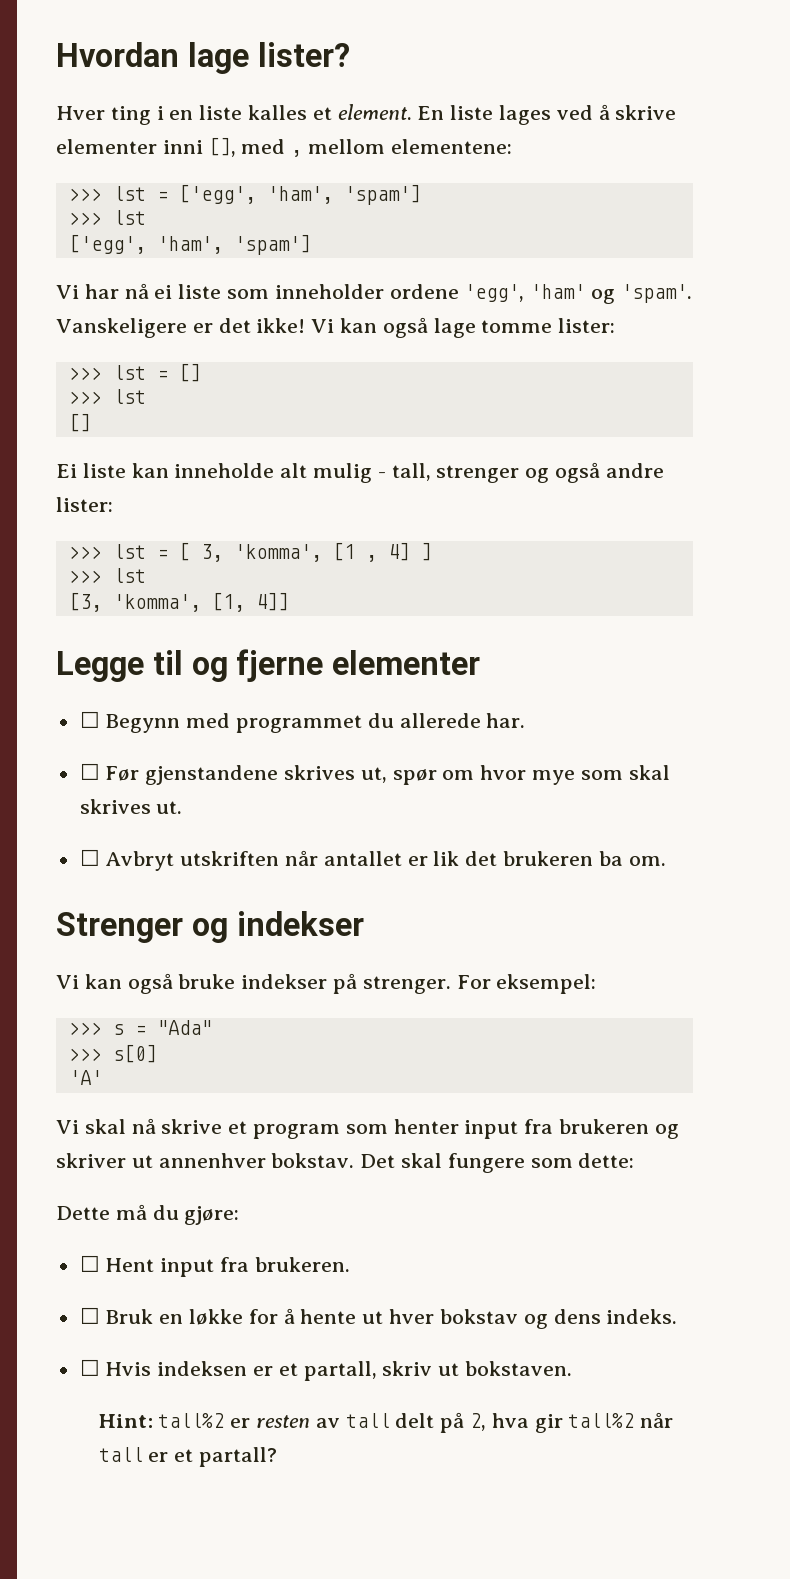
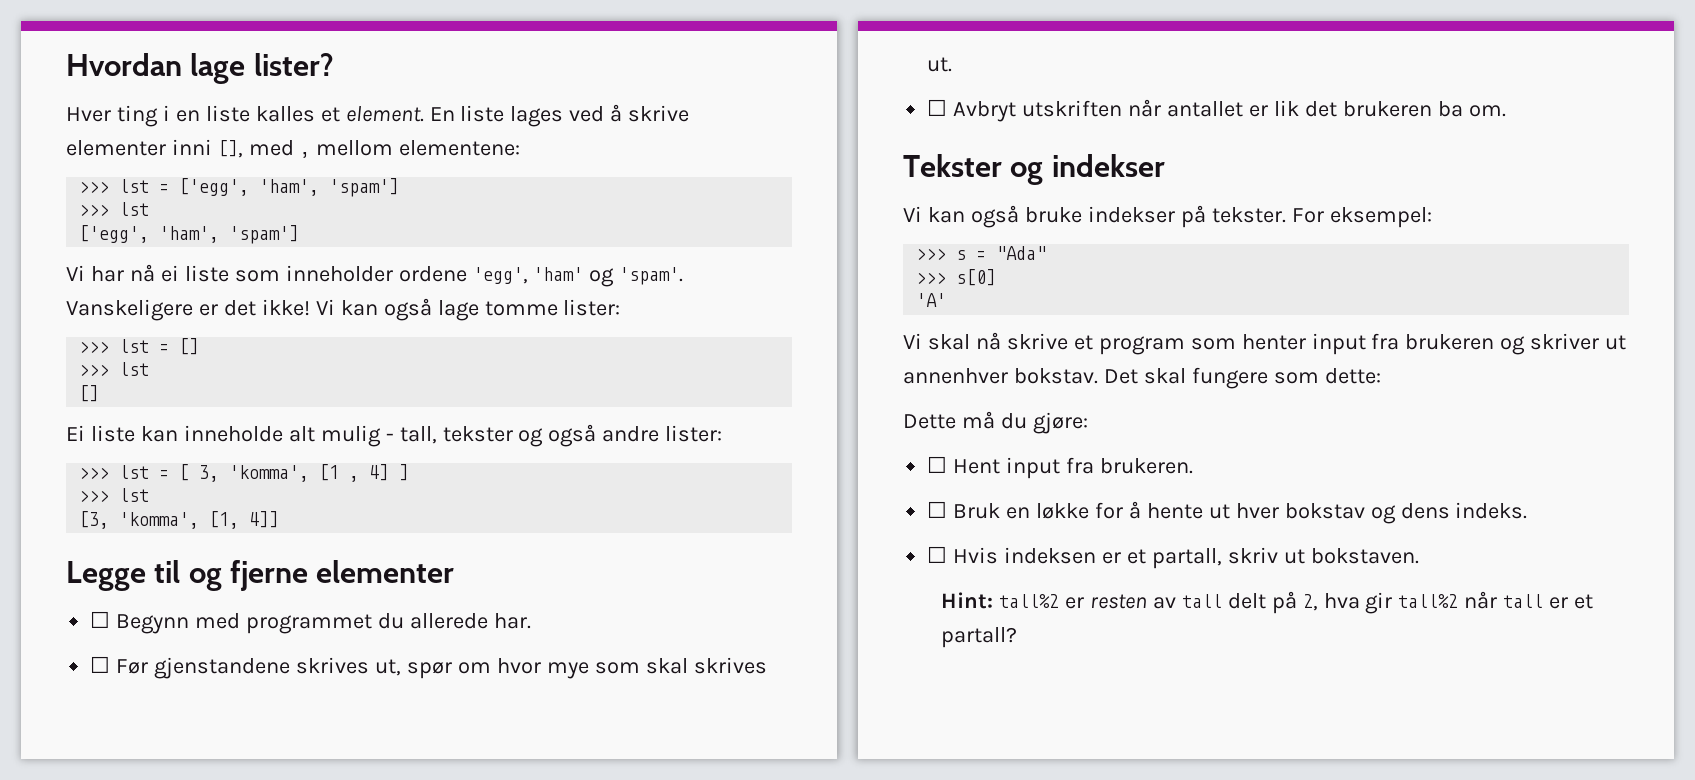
[436,465,520,483] strenger -> [442,426,513,442] tekster
[56,912,183,943] Strenger -> [903,154,1002,177] Tekster
[362,976,451,994] strenger. -> [1211,207,1286,223] tekster.

